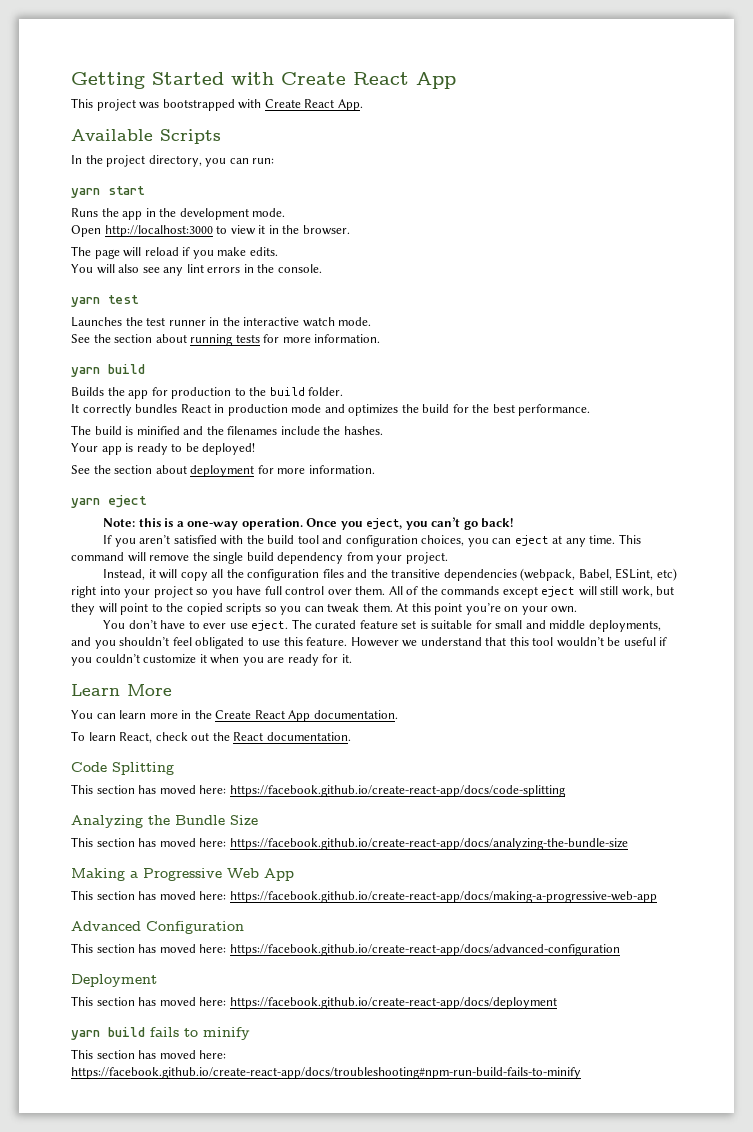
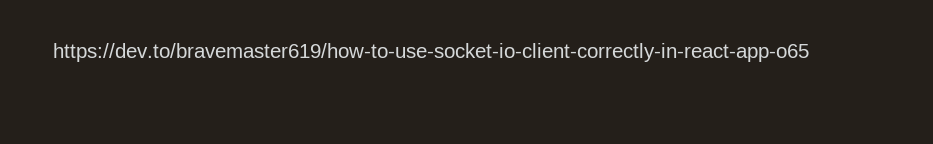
[71,72,456,89] [71,98,363,111] [71,129,221,144] [71,155,275,167] [71,186,145,198] [71,208,286,220] [71,225,350,237] [71,246,278,259] [71,264,322,276] [71,295,139,307] [71,317,372,327] [71,334,381,346] [71,364,145,377] [71,387,344,399] [71,404,591,416] [71,425,383,435] [71,443,256,455] [71,465,375,477] [71,495,147,508] [103,517,515,530] [103,534,641,547] [71,552,448,564] [103,568,677,581] [71,586,675,598] [71,603,578,615] [103,619,661,632] [71,637,668,649] [71,654,352,666] [71,684,172,696] [71,710,398,722] [71,731,351,743] [71,762,174,775] [71,784,566,797] [71,815,258,828] [71,837,628,850] [71,868,294,881] [71,890,657,903] [71,921,244,934] [71,943,620,956] [71,974,157,987] [71,996,557,1009] [71,1027,250,1040] [71,1049,227,1059] [71,1067,581,1079] Getting Started with Create React App // This project was bootstrapped with Create React App. // Available Scripts // In the project directory, you can run: // yarn start // Runs the app in the development mode. // Open http://localhost:3000 to view it in the browser. // The page will reload if you make edits. // You will also see any lint errors in the console. // yarn test // Launches the test runner in the interactive watch mode. // See the section about running tests for more information. // yarn build // Builds the app for production to the build folder. // It correctly bundles React in production mode and optimizes the build for the best performance. // The build is minified and the filenames include the hashes. // Your app is ready to be deployed! // See the section about deployment for more information. // yarn eject // Note: this is a one-way operation. Once you eject, you can’t go back! // If you aren’t satisfied with the build tool and configuration choices, you can eject at any time. This command will remove the single build dependency from your project. // Instead, it will copy all the configuration files and the transitive dependencies (webpack, Babel, ESLint, etc) right into your project so you have full control over them. All of the commands except eject will still work, but they will point to the copied scripts so you can tweak them. At this point you’re on your own. // You don’t have to ever use eject. The curated feature set is suitable for small and middle deployments, and you shouldn’t feel obligated to use this feature. However we understand that this tool wouldn’t be useful if you couldn’t customize it when you are ready for it. // Learn More // You can learn more in the Create React App documentation. // To learn React, check out the React documentation. // Code Splitting // This section has moved here: https://facebook.github.io/create-react-app/docs/code-splitting // Analyzing the Bundle Size // This section has moved here: https://facebook.github.io/create-react-app/docs/analyzing-the-bundle-size // Making a Progressive Web App // This section has moved here: https://facebook.github.io/create-react-app/docs/making-a-progressive-web-app // Advanced Configuration // This section has moved here: https://facebook.github.io/create-react-app/docs/advanced-configuration // Deployment // This section has moved here: https://facebook.github.io/create-react-app/docs/deployment // yarn build fails to minify // This section has moved here: https://facebook.github.io/create-react-app/docs/troubleshooting#npm-run-build-fails-to-minify -> [53,43,809,62] https://dev.to/bravemaster619/how-to-use-socket-io-client-correctly-in-react-app-o65

